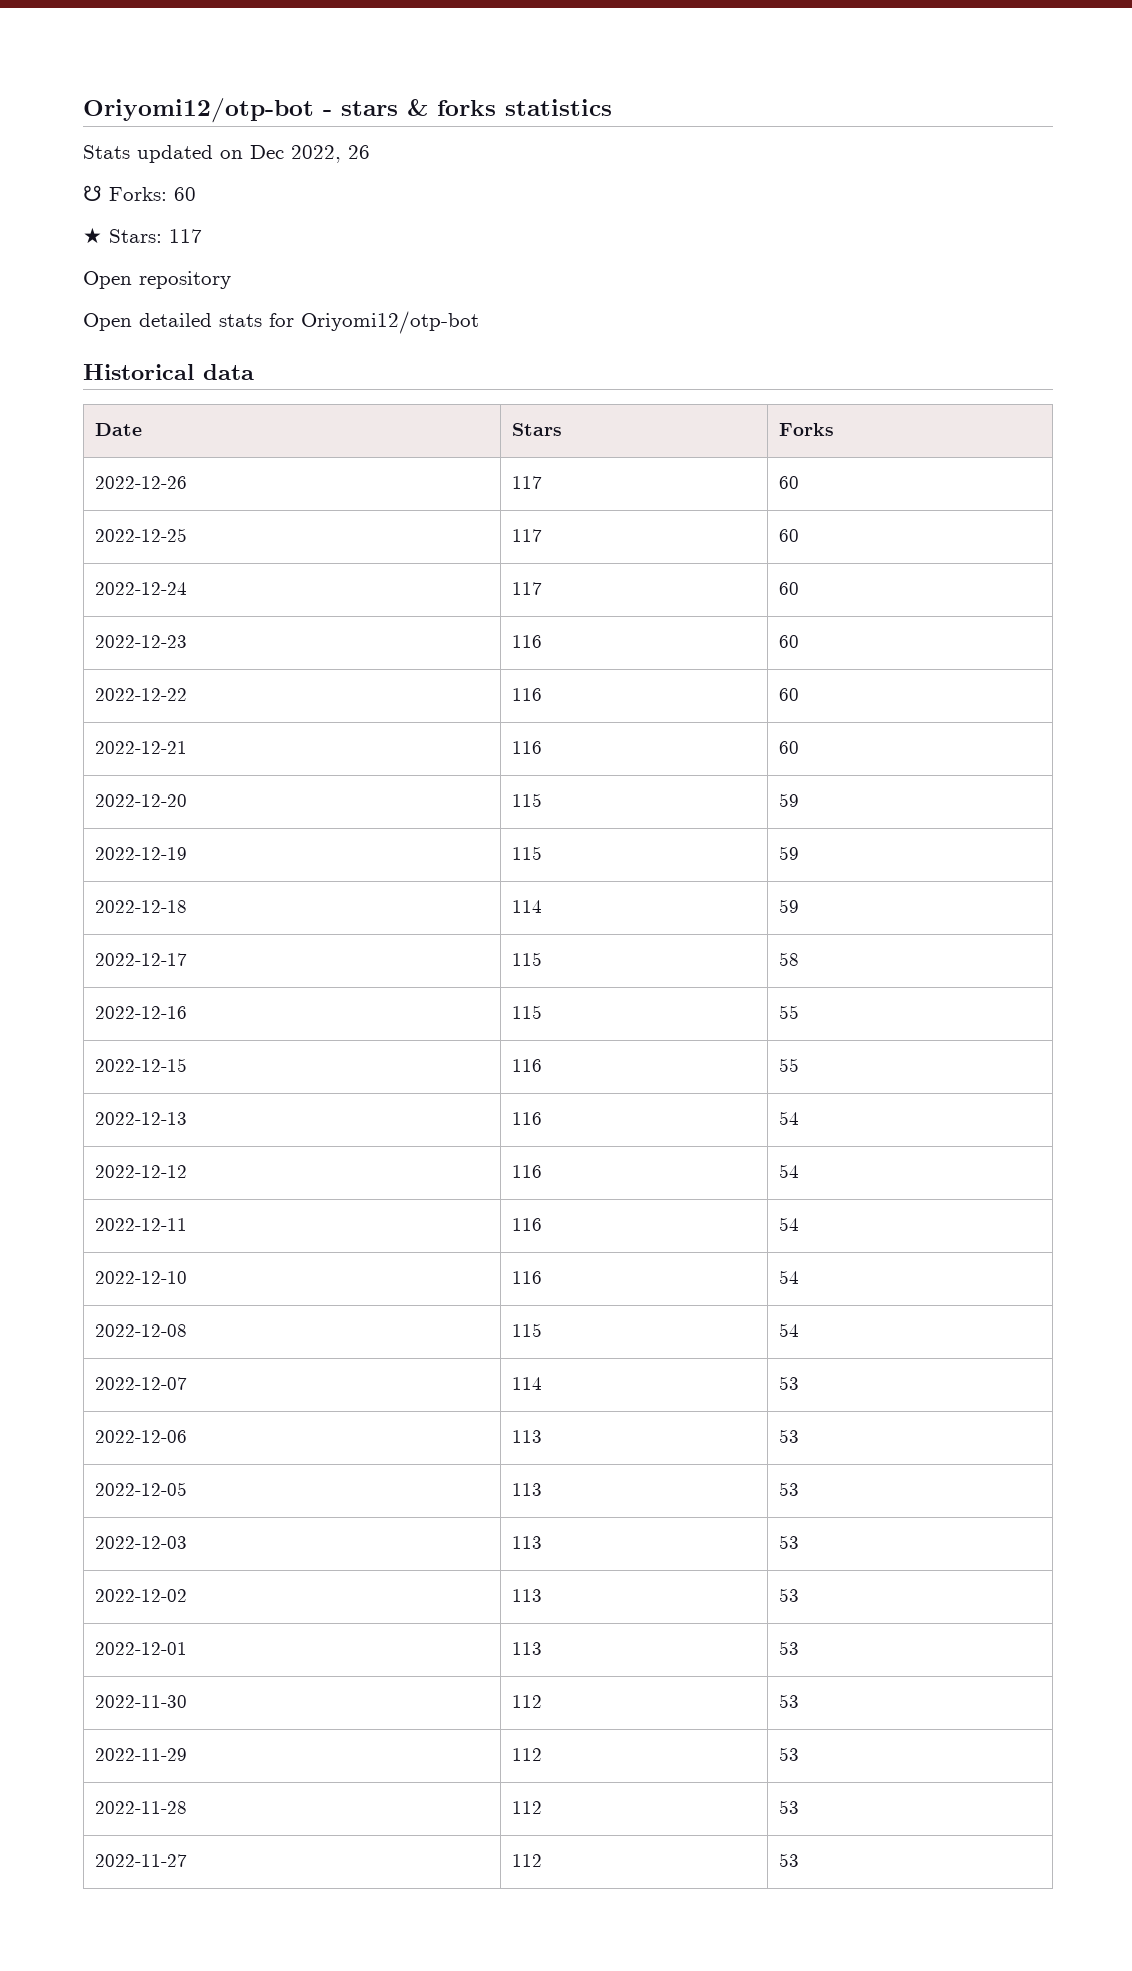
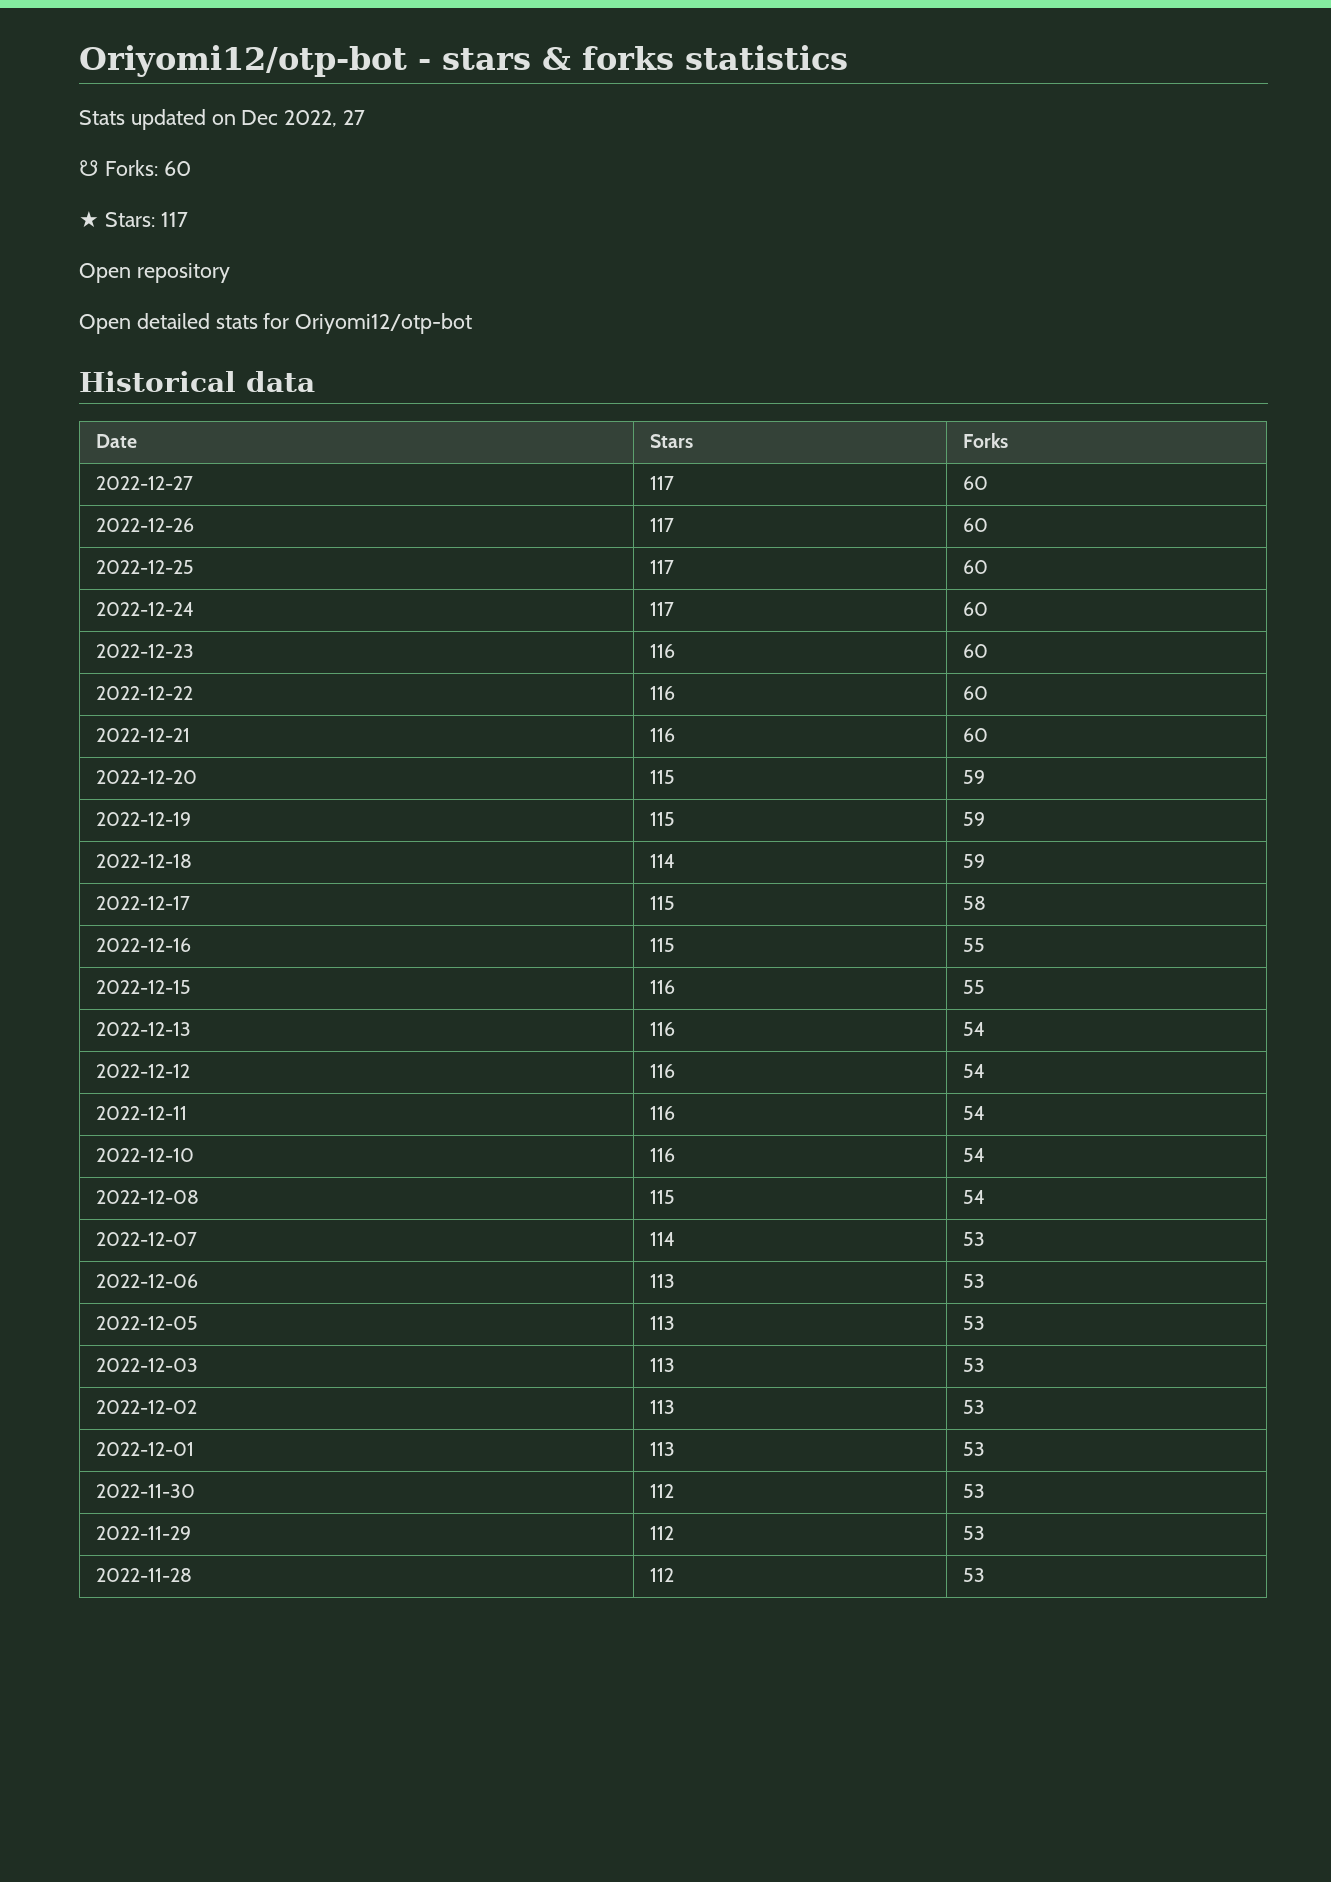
[348,145,370,159] 26 -> [343,110,366,125] 27
(834, 429) none -> [95,476,193,490] [649,476,674,490] [962,476,988,490] // 2022-12-27 | 117 | 60
[94,1854,187,1867] [511,1854,542,1867] [778,1853,799,1867] // 2022-11-27 | 112 | 53 -> (985, 1575) none

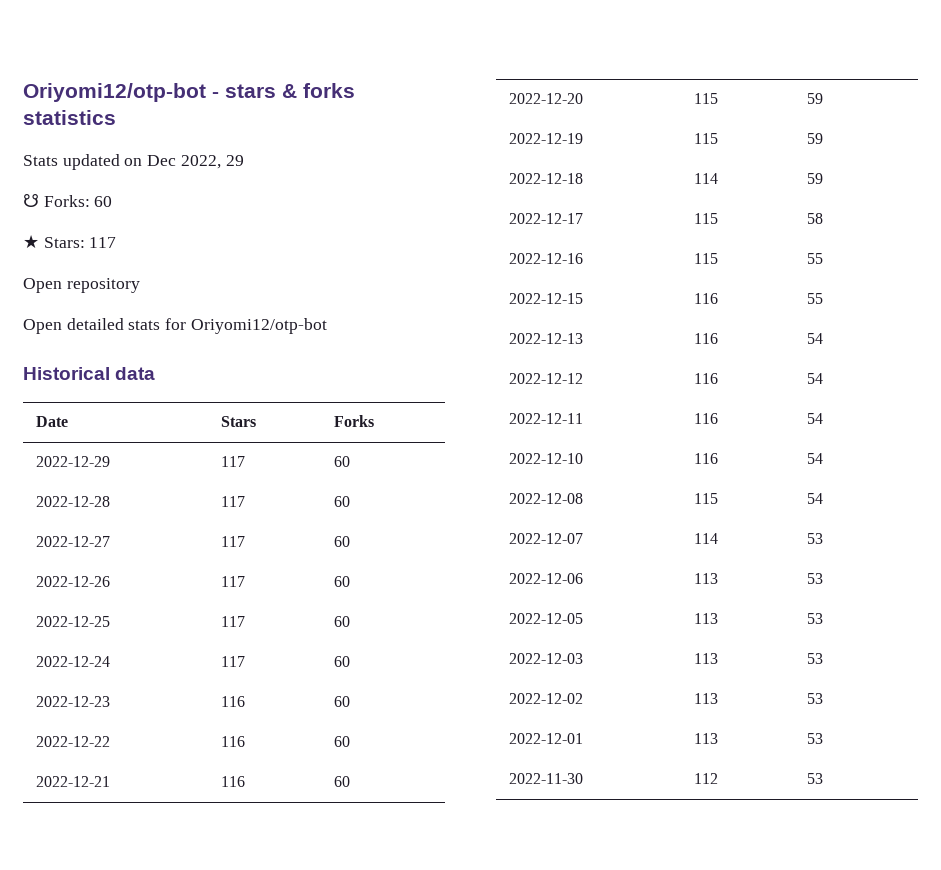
[343,110,366,125] 27 -> [225,155,244,166] 29
(1008, 440) none -> [35,456,110,467] [220,456,245,467] [333,456,350,467] [35,496,110,507] [220,496,245,507] [333,496,350,507] // 2022-12-29 | 117 | 60 // 2022-12-28 | 117 | 60
[95,1526,191,1540] [649,1526,674,1540] [962,1526,985,1540] [95,1568,192,1582] [649,1568,674,1582] [962,1568,985,1582] // 2022-11-29 | 112 | 53 // 2022-11-28 | 112 | 53 -> (823, 778) none

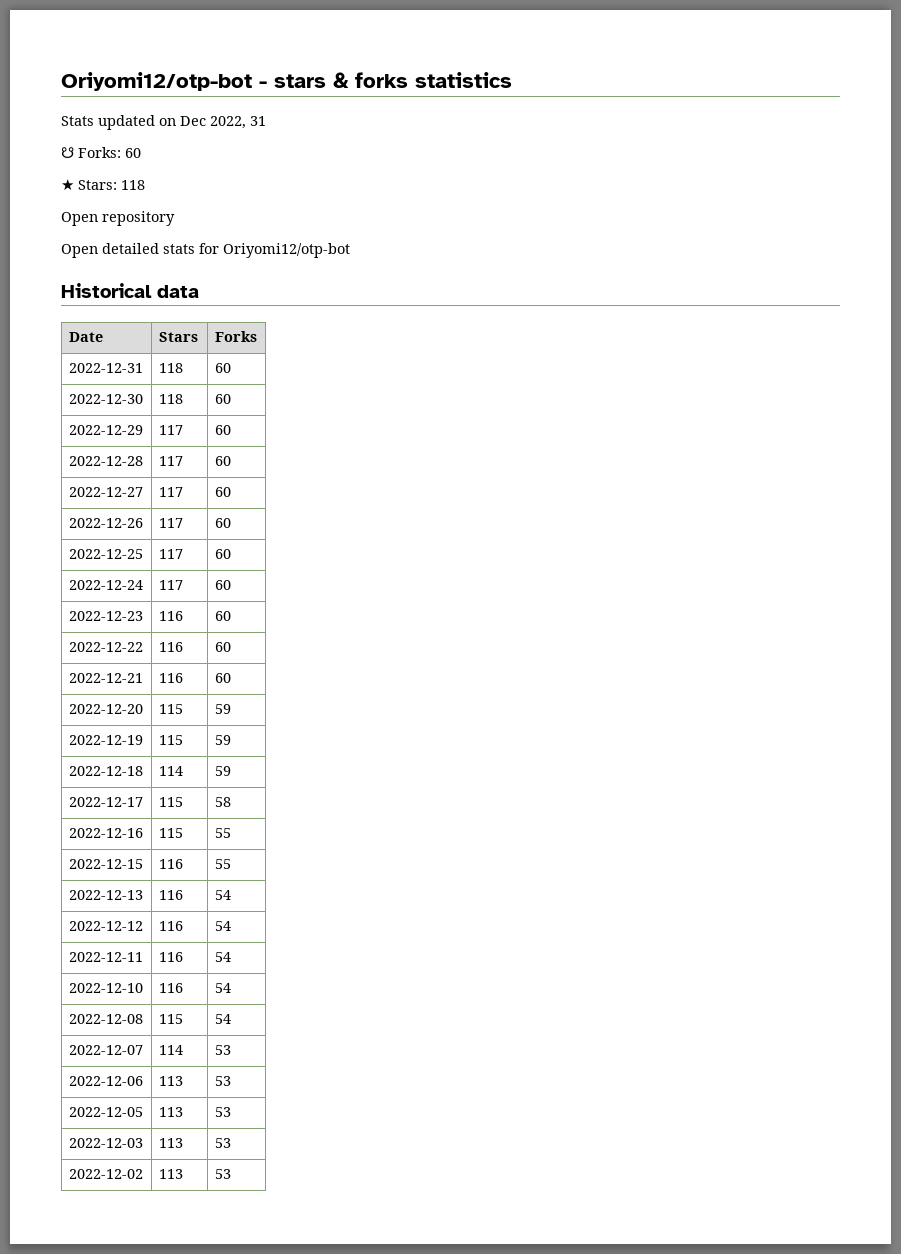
[225,155,244,166] 29 -> [250,116,266,126] 31
[89,237,117,248] 117 -> [121,180,145,190] 118
(374, 421) none -> [68,363,143,373] [158,363,183,373] [214,363,231,373] [68,394,143,404] [158,394,183,404] [214,394,231,404] // 2022-12-31 | 118 | 60 // 2022-12-30 | 118 | 60
[508,733,583,744] [693,733,718,744] [806,733,823,744] [508,773,583,784] [693,773,718,784] [806,773,823,784] // 2022-12-01 | 113 | 53 // 2022-11-30 | 112 | 53 -> (231, 1174) none

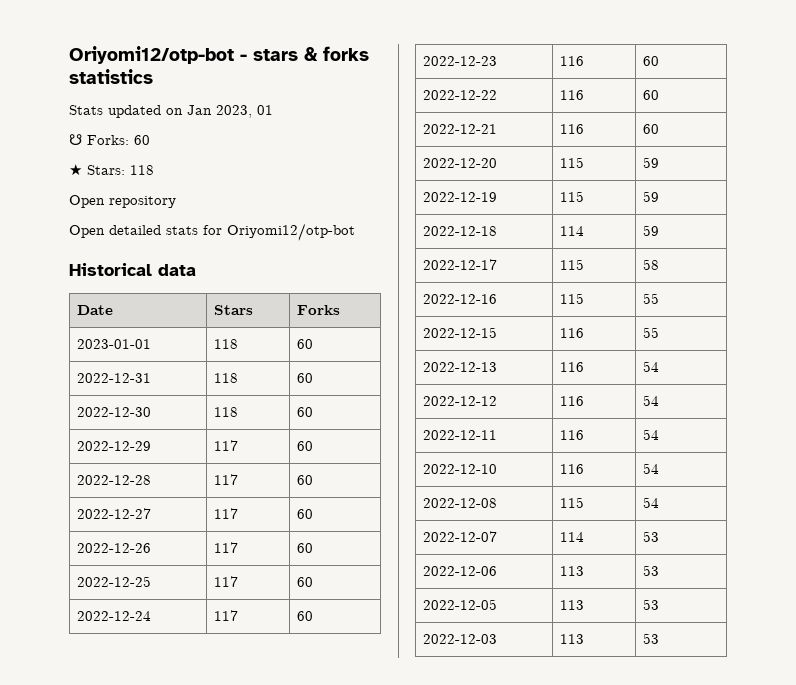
[180,116,266,129] Dec 2022, 31 -> [187,105,273,118] Jan 2023, 01
(257, 336) none -> [76,339,151,349] [213,339,238,349] [296,339,313,349] // 2023-01-01 | 118 | 60
[68,1169,143,1179] [158,1169,183,1179] [214,1169,231,1179] // 2022-12-02 | 113 | 53 -> (659, 638) none

